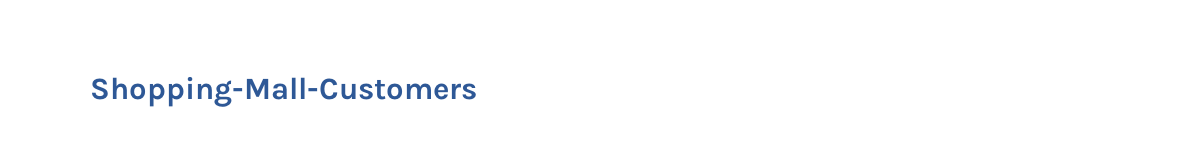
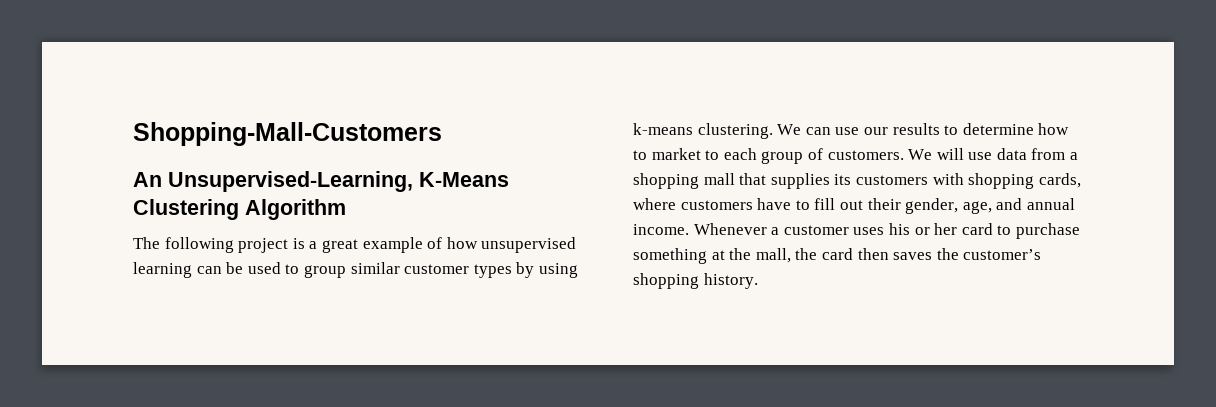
(477, 91) none -> [133,171,509,192] [133,199,346,220] [133,237,577,253] [133,262,578,278] [633,123,1070,139] [633,148,1079,164] [633,173,1081,189] [633,198,1075,214] [633,223,1080,239] [633,248,1042,264] [633,273,758,289] // An Unsupervised-Learning, K-Means Clustering Algorithm // The following project is a great example of how unsupervised learning can be used to group similar customer types by using k-means clustering. We can use our results to determine how to market to each group of customers. We will use data from a shopping mall that supplies its customers with shopping cards, where customers have to fill out their gender, age, and annual income. Whenever a customer uses his or her card to purchase something at the mall, the card then saves the customer’s shopping history.

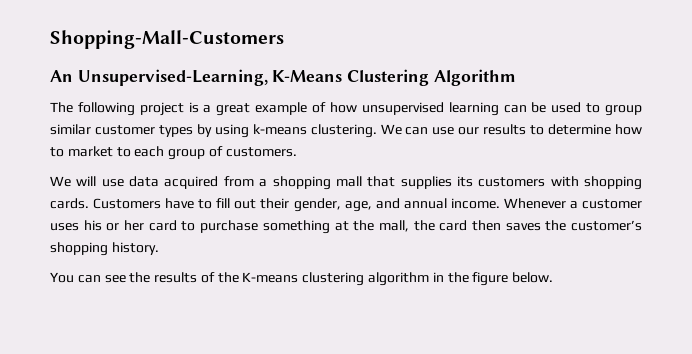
(904, 155) none -> (297, 152) //
(1027, 154) none -> [164,176,219,189] acquired
[1038,173,1081,188] [633,198,753,210] cards, where customers -> [50,198,162,209] cards. Customers
(758, 281) none -> [50,272,554,286] // You can see the results of the K-means clustering algorithm in the figure below.

